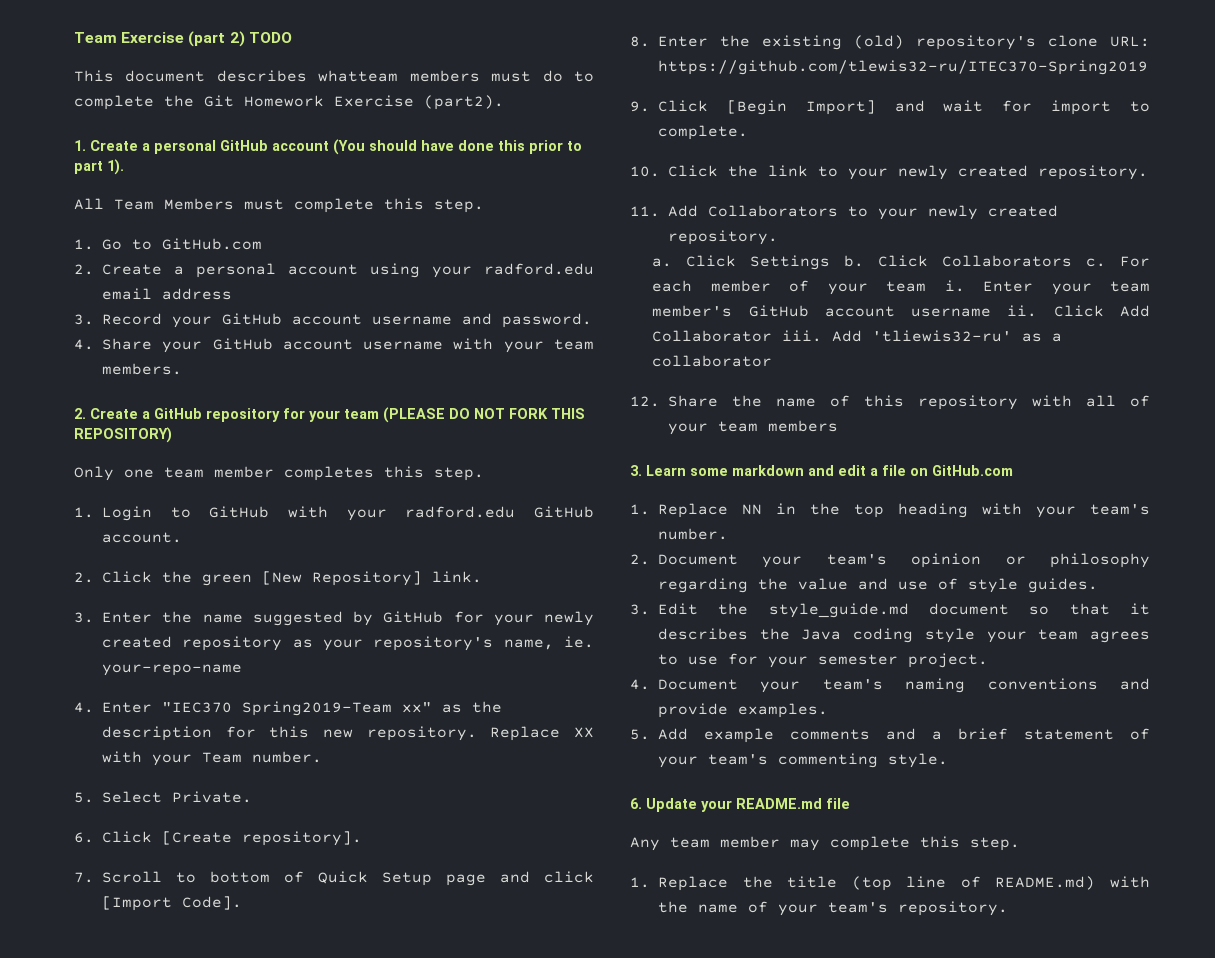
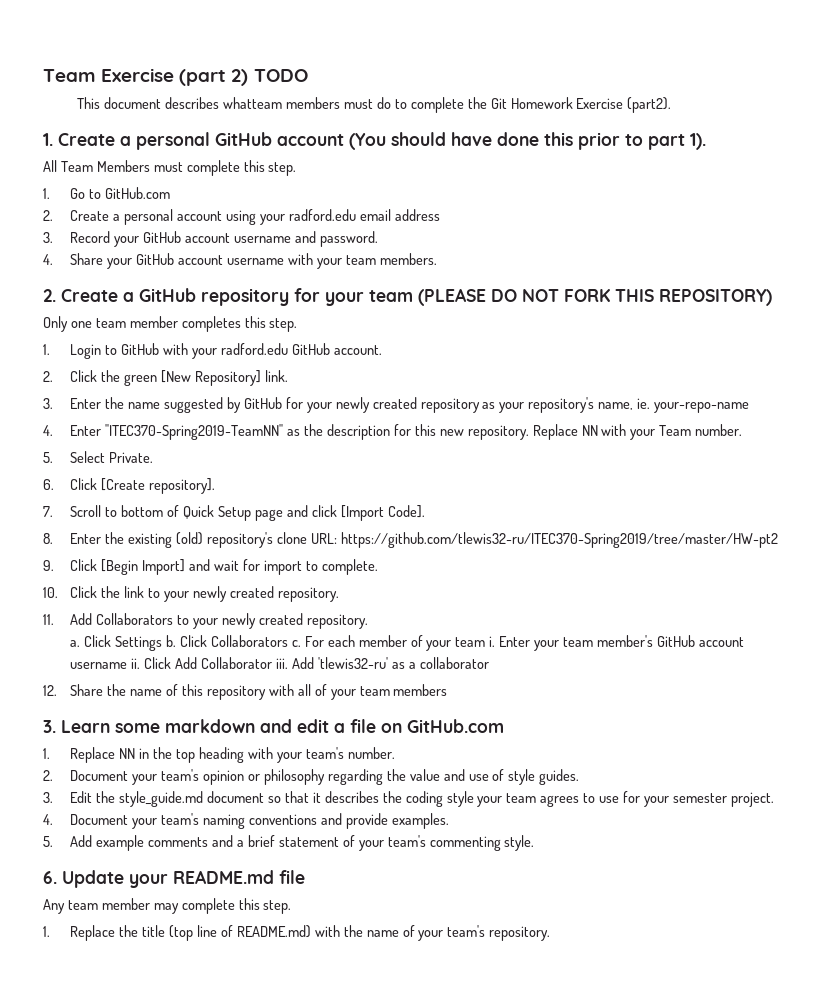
[162,701,432,716] "IEC370 Spring2019-Team xx" -> [105,424,284,440] "ITEC370-Spring2019-TeamNN"
[574,727,594,738] XX -> [581,425,598,436] NN
[658,60,1148,75] https://github.com/tlewis32-ru/ITEC370-Spring2019 -> [340,532,778,548] https://github.com/tlewis32-ru/ITEC370-Spring2019/tree/master/HW-pt2
[872,330,1013,342] 'tliewis32-ru' -> [317,657,388,669] 'tlewis32-ru'
[801,629,842,640] Java -> (402, 797) none

